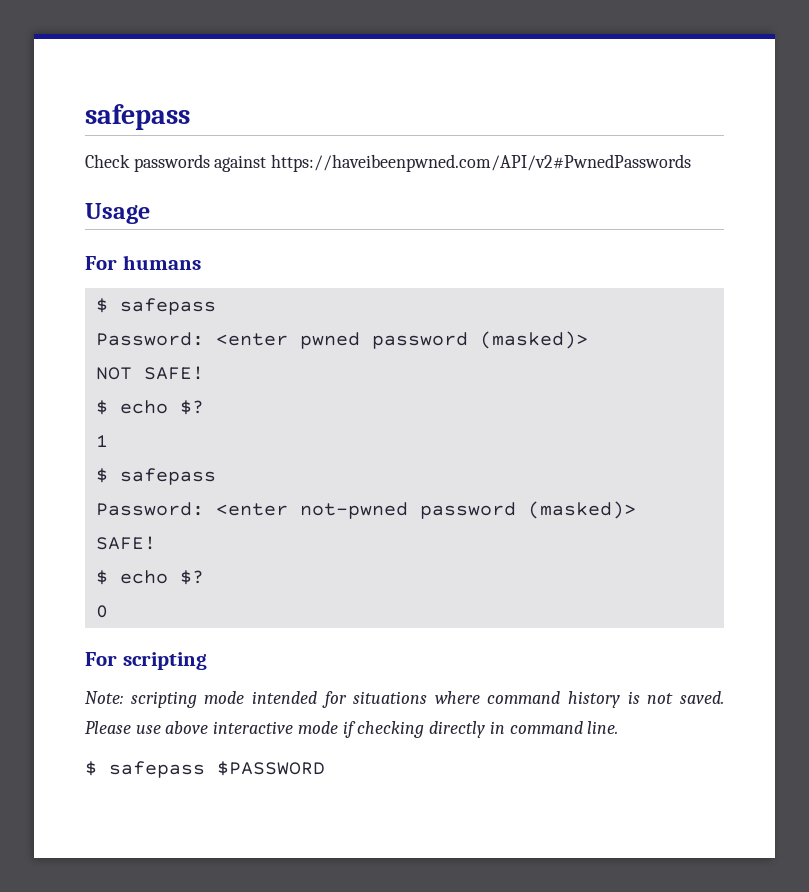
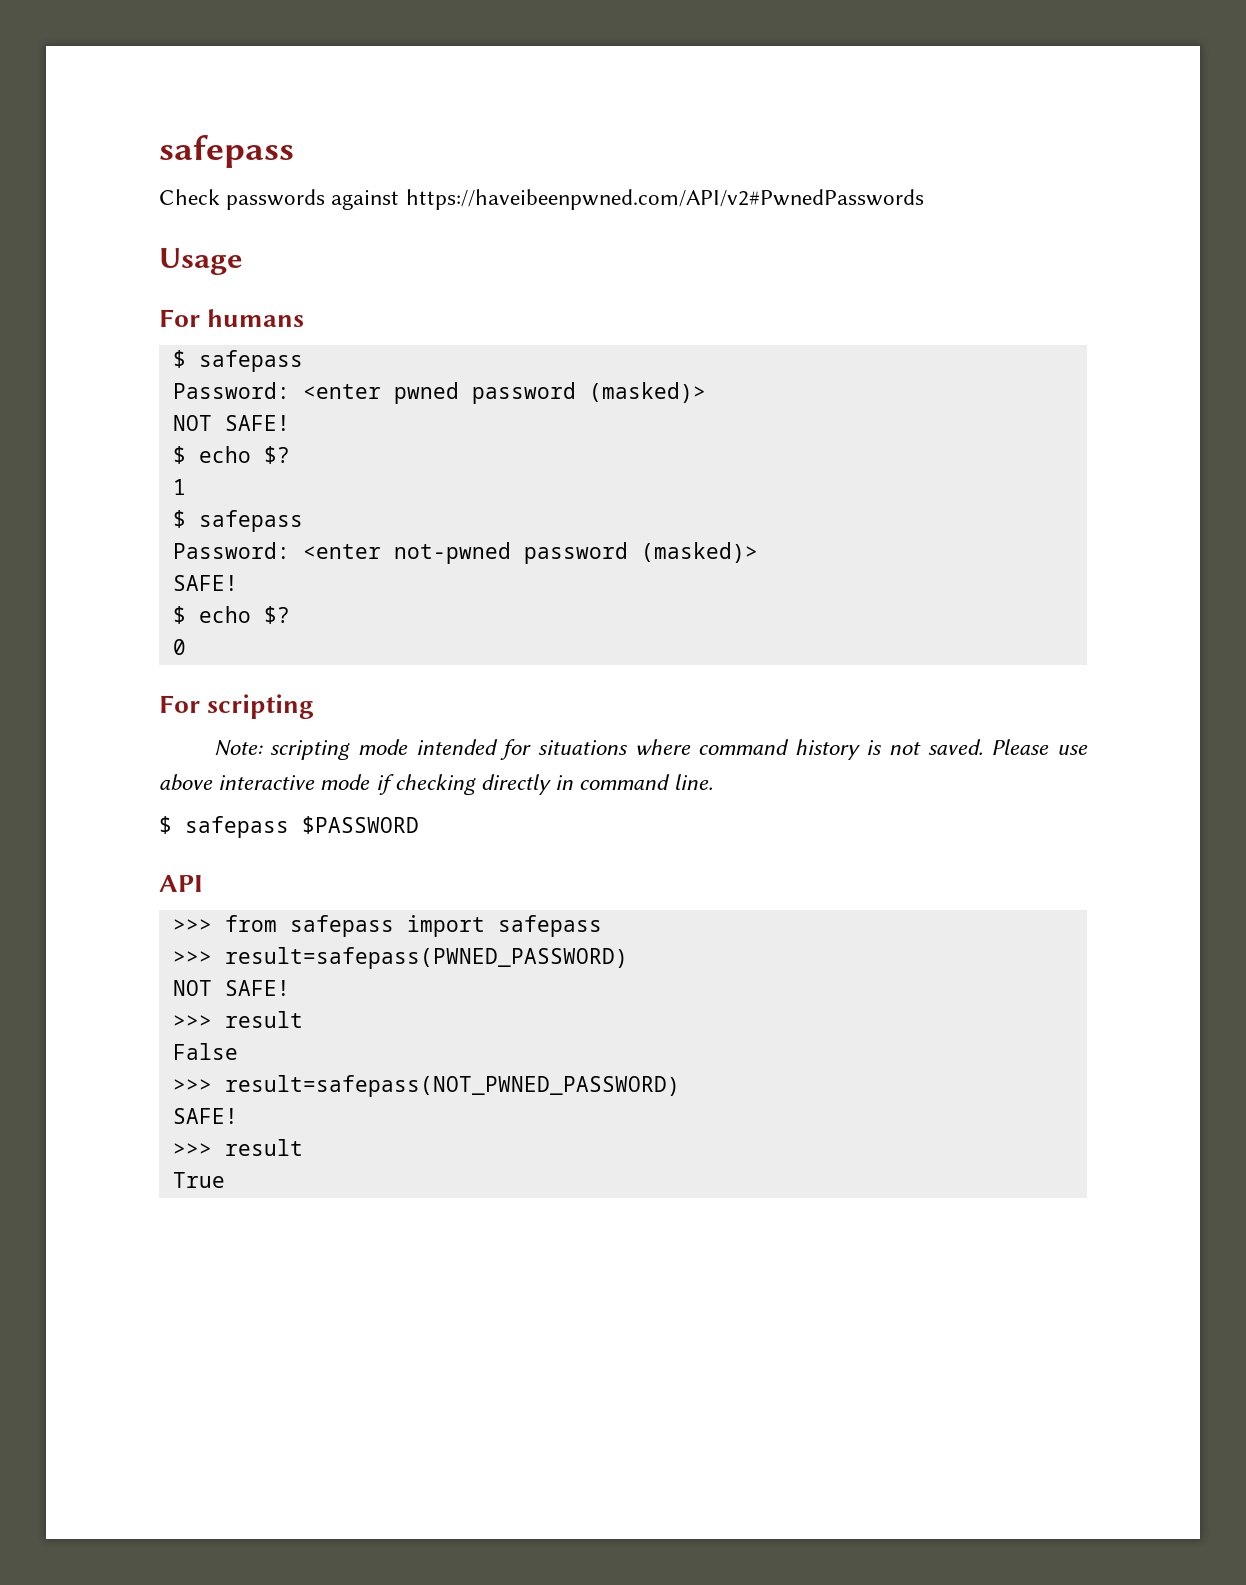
(325, 768) none -> [159,875,203,892] [172,915,602,937] [172,947,628,969] [172,980,290,996] [172,1011,303,1028] [172,1043,238,1060] [172,1075,680,1097] [172,1108,238,1124] [172,1139,303,1156] [172,1172,225,1188] // API // >>> from safepass import safepass // >>> result=safepass(PWNED_PASSWORD) // NOT SAFE! // >>> result // False // >>> result=safepass(NOT_PWNED_PASSWORD) // SAFE! // >>> result // True

